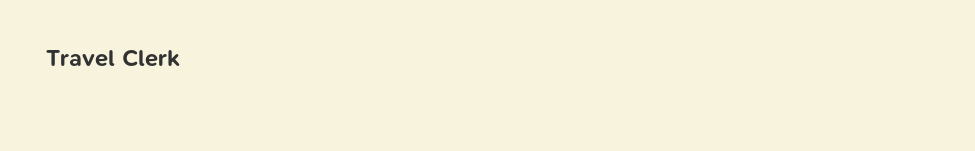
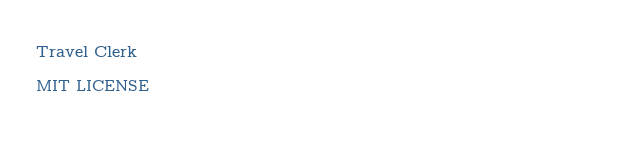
(180, 58) none -> [36,80,149,91] // MIT LICENSE

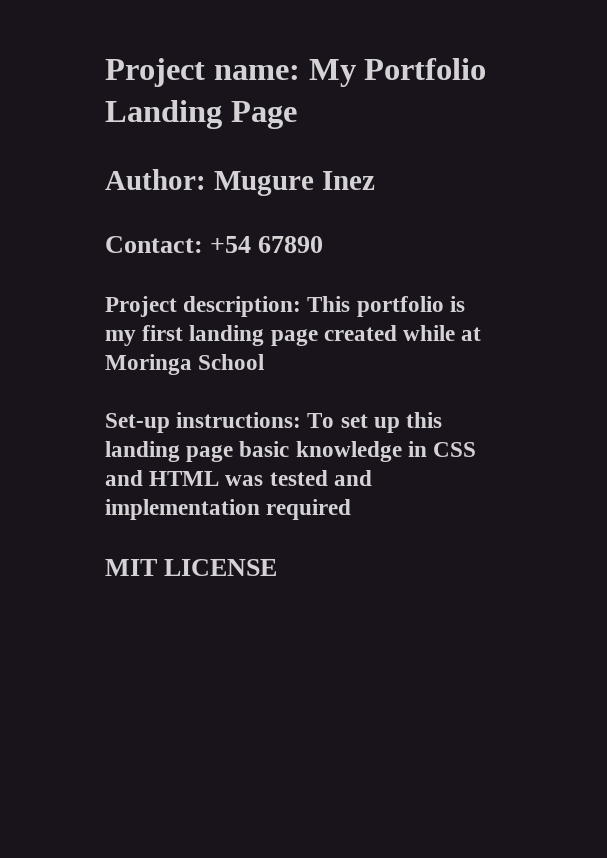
[36,46,137,57] Travel Clerk -> [105,58,487,87] [105,100,297,129] [105,169,375,196] [105,236,324,253] [105,296,465,317] [105,325,482,346] [105,354,265,375] [105,412,443,433] [105,441,477,462] [105,470,372,486] [105,499,352,520] Project name: My Portfolio Landing Page // Author: Mugure Inez // Contact: +54 67890 // Project description: This portfolio is my first landing page created while at Moringa School // Set-up instructions: To set up this landing page basic knowledge in CSS and HTML was tested and implementation required

